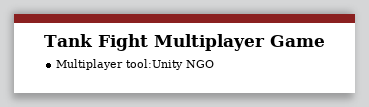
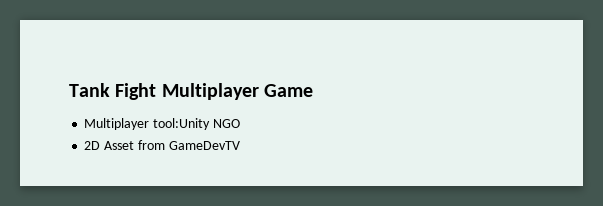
(215, 64) none -> [84,140,240,150] // 2D Asset from GameDevTV

